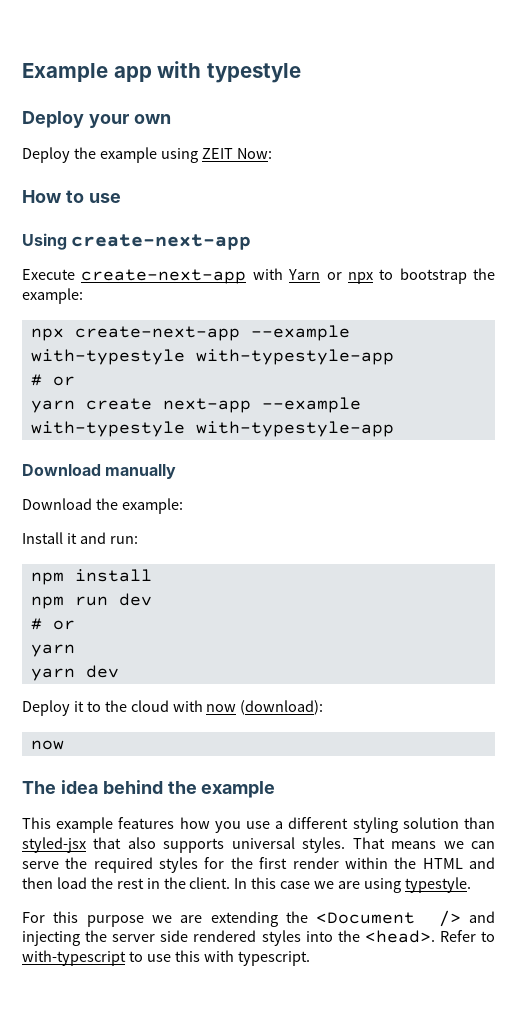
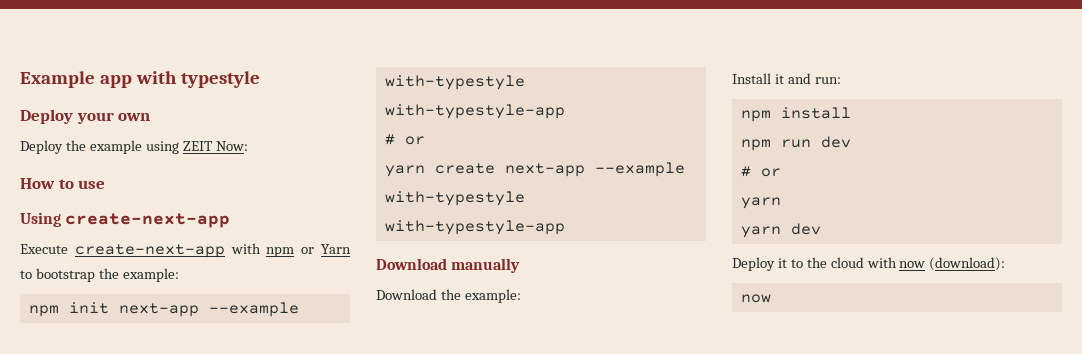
[288,269,373,284] Yarn or npx -> [266,244,352,257] npm or Yarn
[30,326,240,341] npx create-next-app -> [28,302,199,317] npm init next-app
[22,780,276,798] [22,817,495,833] [22,837,496,853] [22,857,496,873] [22,877,471,893] [22,910,496,927] [22,930,496,946] [22,950,310,966] // The idea behind the example // This example features how you use a different styling solution than styled-jsx that also supports universal styles. That means we can serve the required styles for the first render within the HTML and then load the rest in the client. In this case we are using typestyle. // For this purpose we are extending the <Document /> and injecting the server side rendered styles into the <head>. Refer to with-typescript to use this with typescript. -> (771, 298) none

